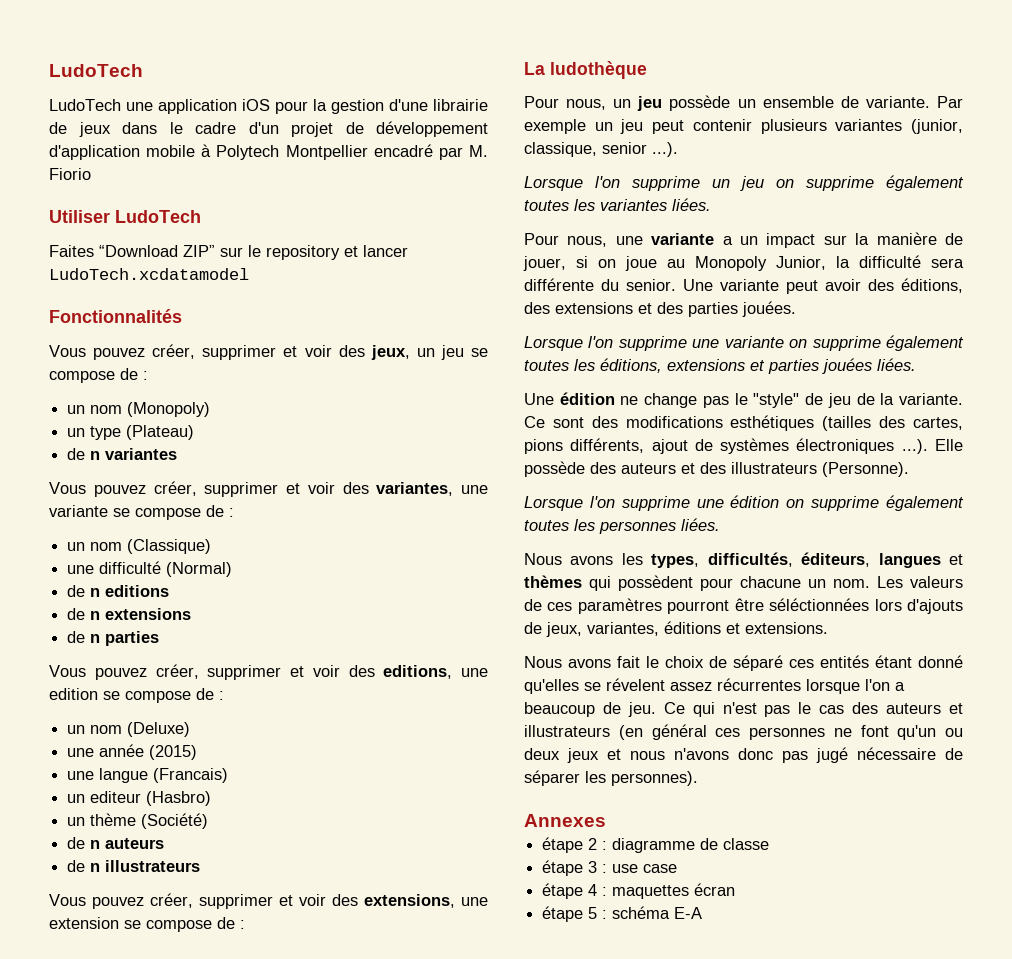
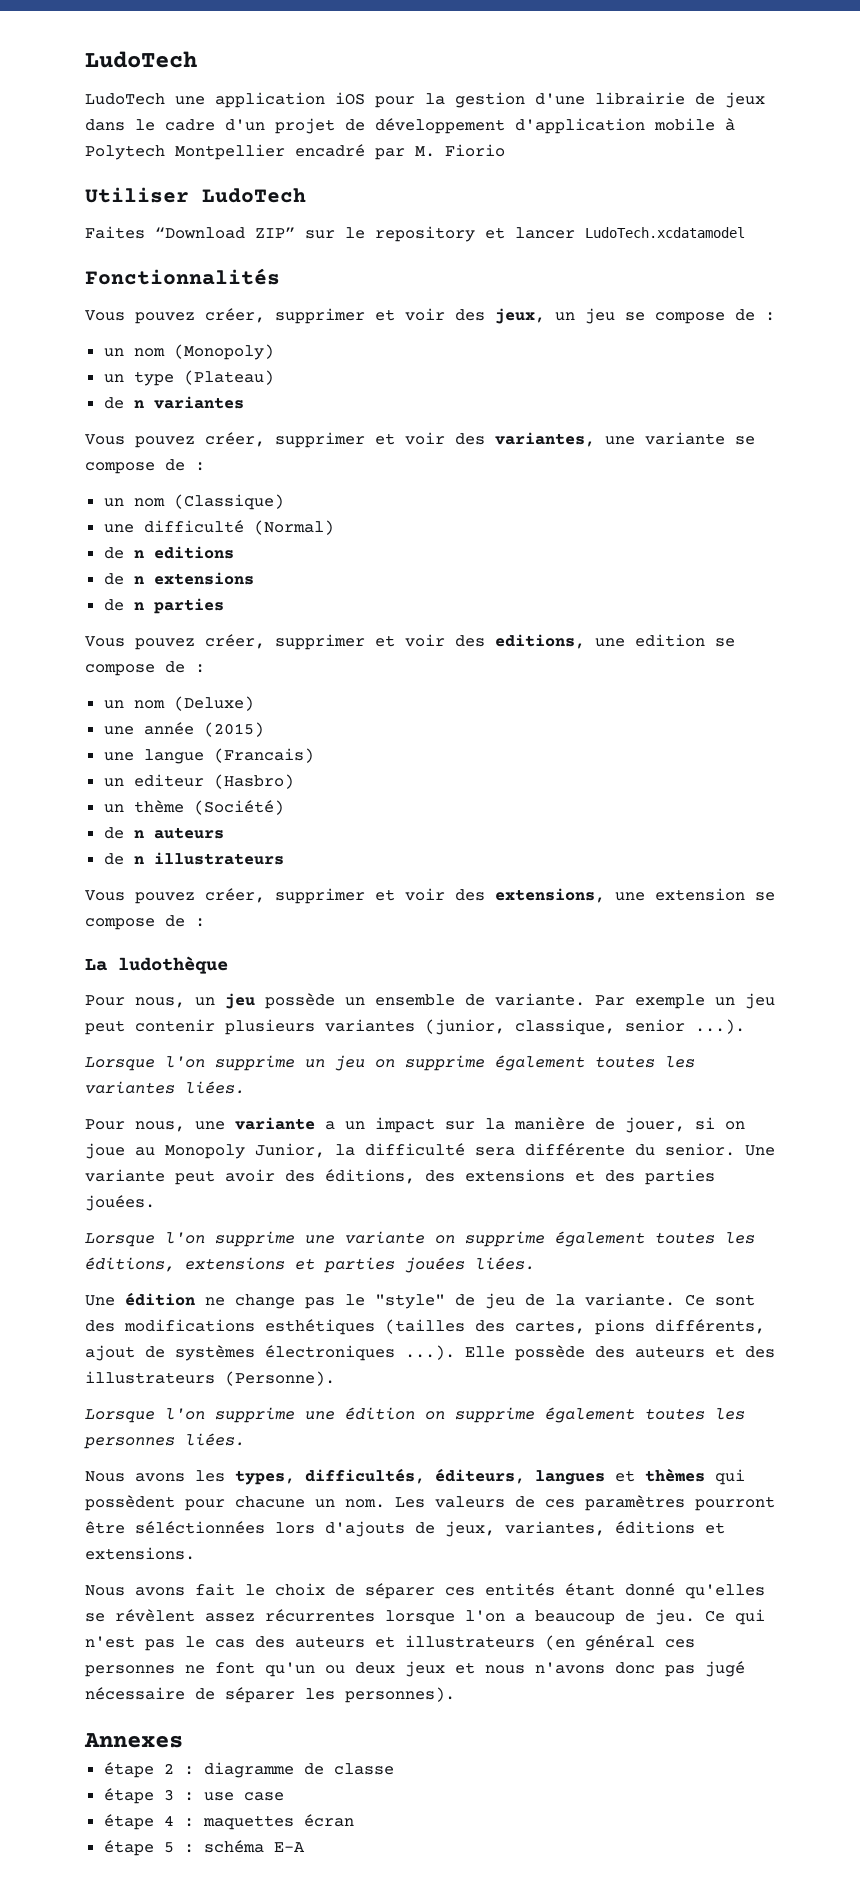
[733,655,783,671] séparé -> [365,1583,435,1599] séparer
[606,678,665,691] révelent -> [115,1609,195,1622] révèlent

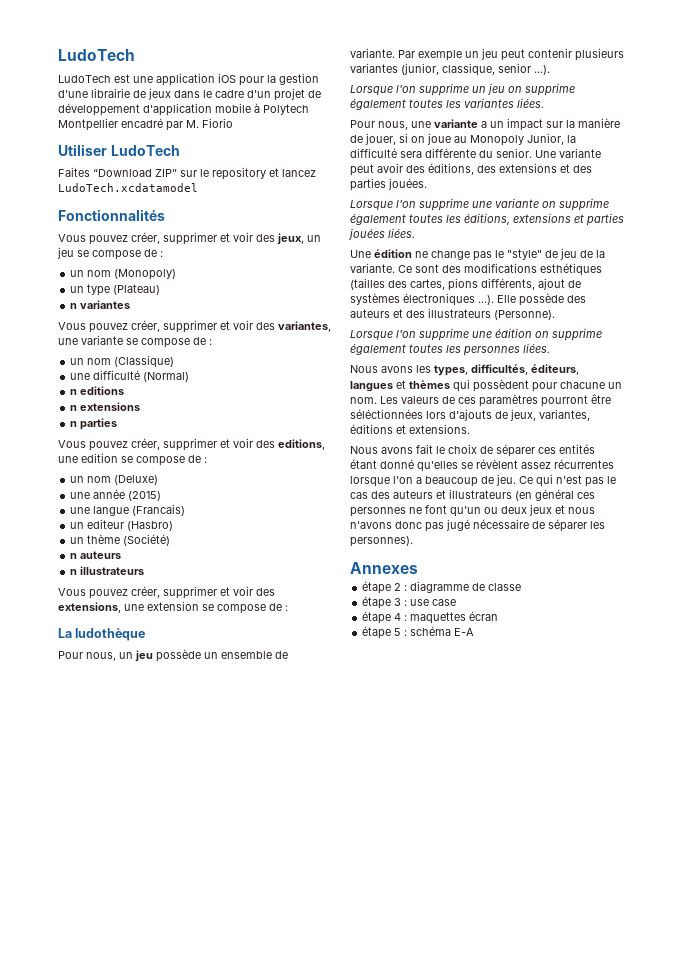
(165, 99) none -> [114,74,130,83] est
[515,227,575,239] lancer -> [282,169,316,177] lancez
[103,397,124,409] de -> (161, 289) none
[103,547,124,559] de -> (190, 377) none
[103,573,124,585] de -> (125, 390) none
[103,599,124,611] de -> (141, 406) none
[103,827,124,839] de -> (171, 540) none
[103,853,124,865] de -> (122, 555) none

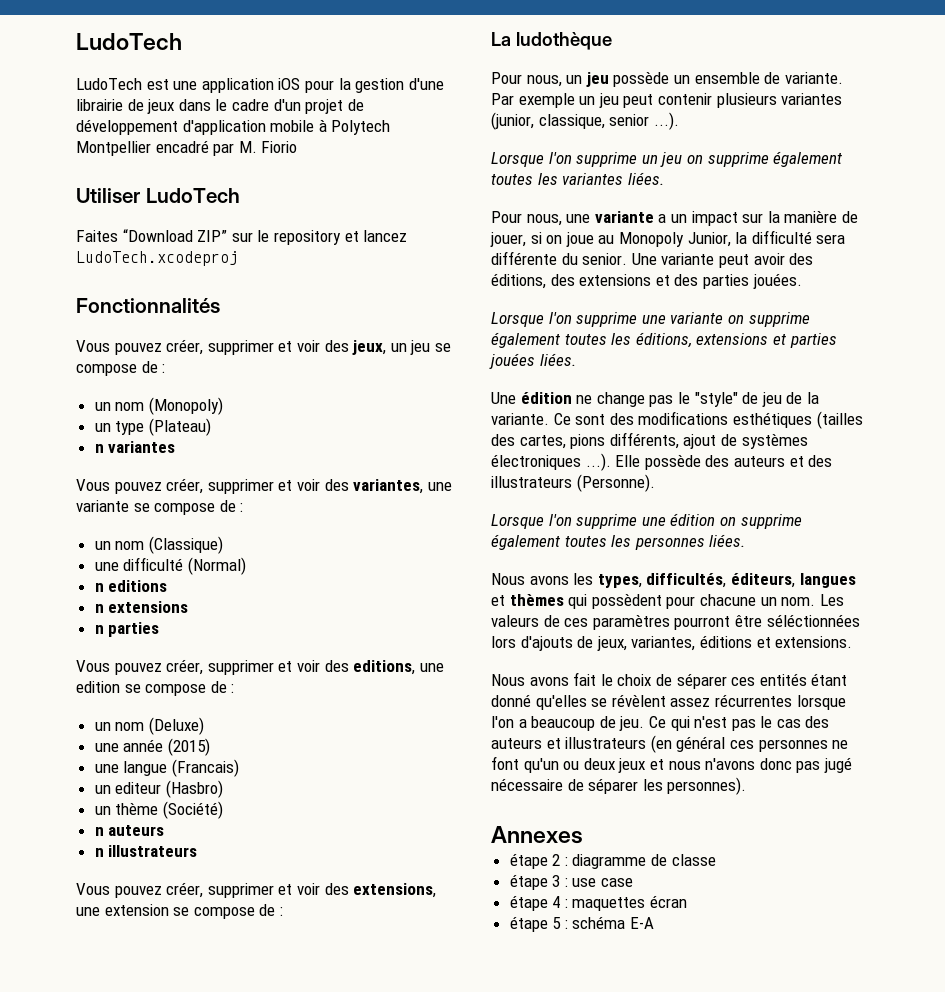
[58,183,198,192] LudoTech.xcdatamodel -> [76,251,238,266] LudoTech.xcodeproj

